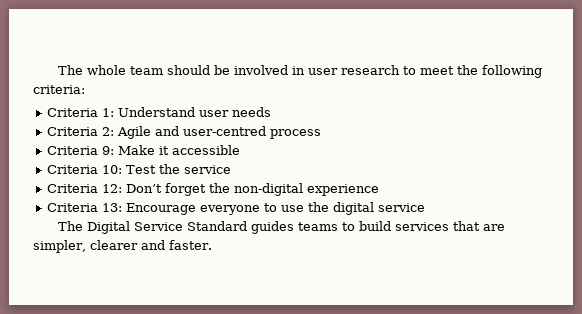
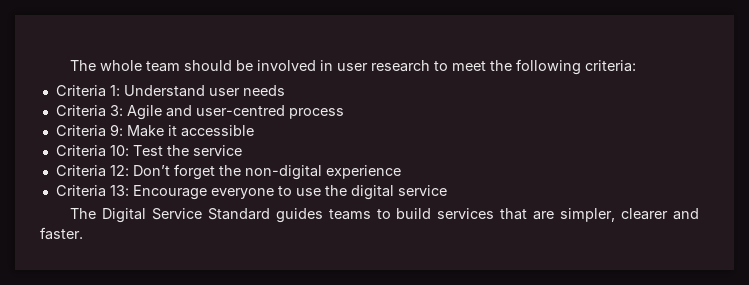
[101,127,114,136] 2: -> [109,105,123,116] 3:

